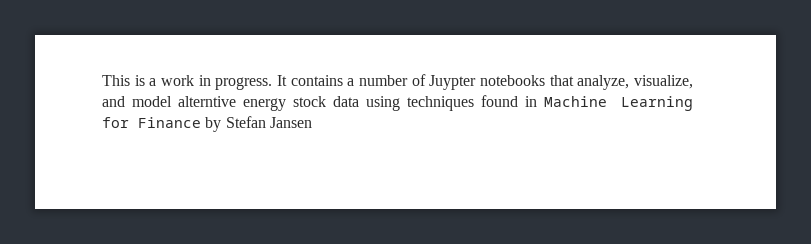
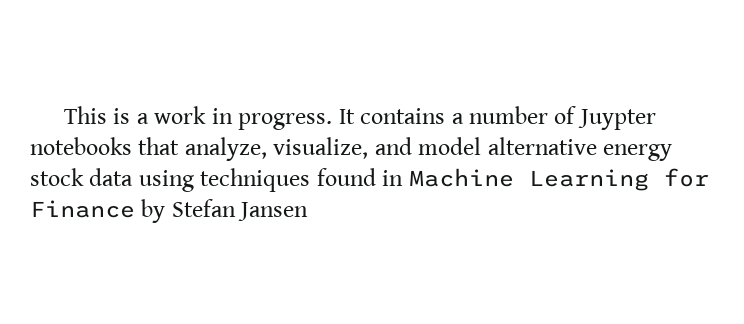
[177,96,236,107] alterntive -> [487,137,597,155] alternative

